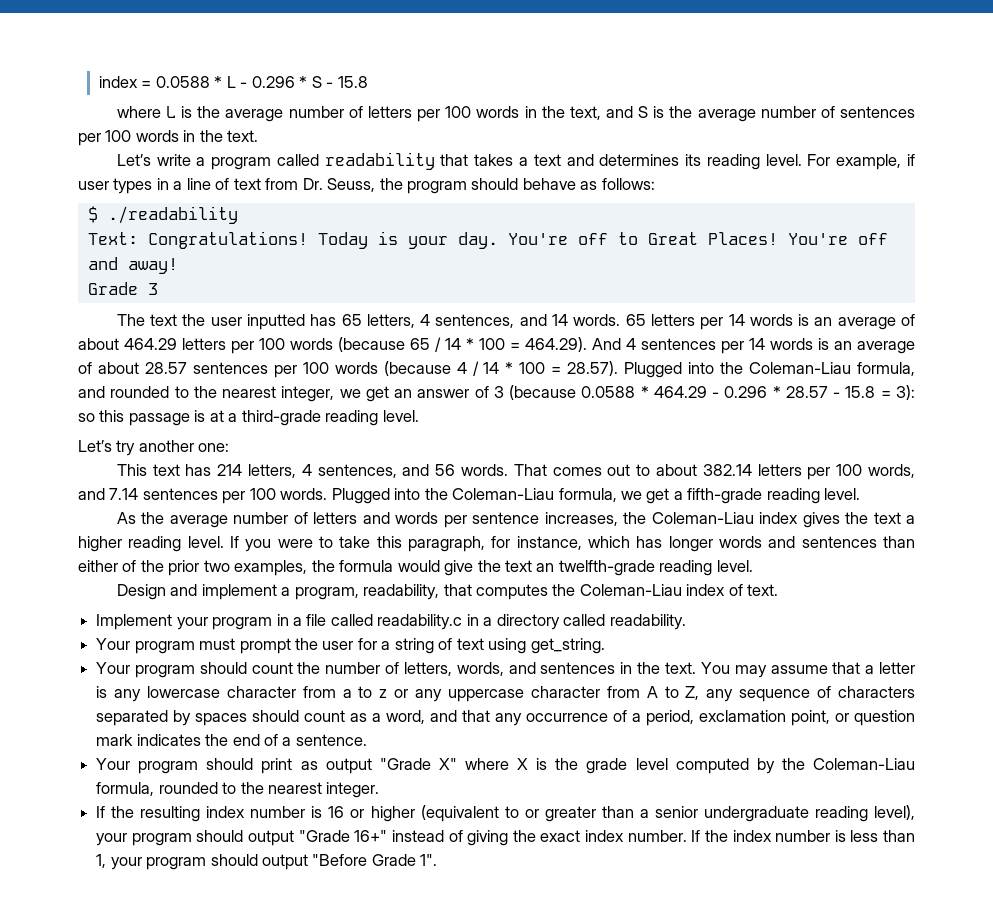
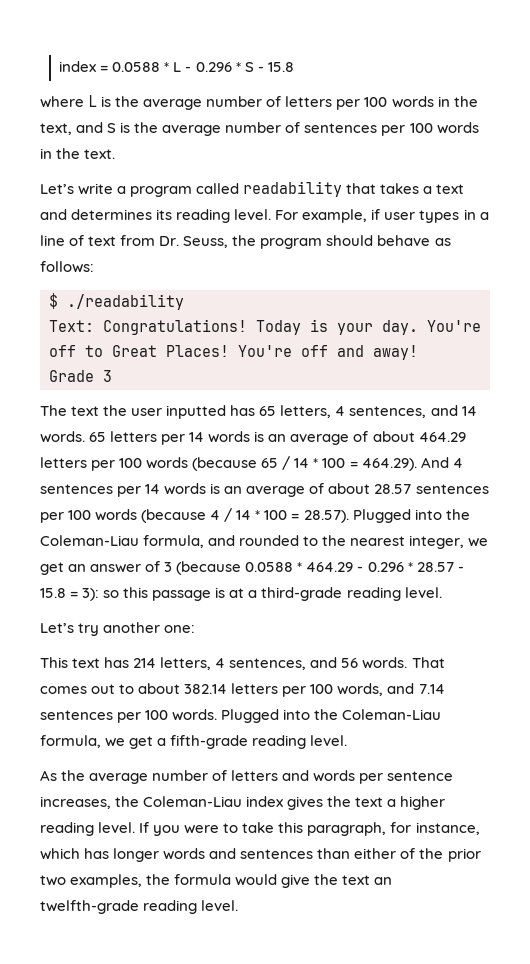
[116,584,779,600] [96,614,686,630] [96,638,605,654] [96,662,916,678] [96,686,916,702] [96,710,916,726] [96,734,367,746] [96,758,916,774] [96,782,380,798] [96,805,915,822] [96,830,916,846] [96,854,438,870] // Design and implement a program, readability, that computes the Coleman-Liau index of text. // Implement your program in a file called readability.c in a directory called readability. // Your program must prompt the user for a string of text using get_string. // Your program should count the number of letters, words, and sentences in the text. You may assume that a letter is any lowercase character from a to z or any uppercase character from A to Z, any sequence of characters separated by spaces should count as a word, and that any occurrence of a period, exclamation point, or question mark indicates the end of a sentence. // Your program should print as output "Grade X" where X is the grade level computed by the Coleman-Liau formula, rounded to the nearest integer. // If the resulting index number is 16 or higher (equivalent to or greater than a senior undergraduate reading level), your program should output "Grade 16+" instead of giving the exact index number. If the index number is less than 1, your program should output "Before Grade 1". -> (239, 905) none

